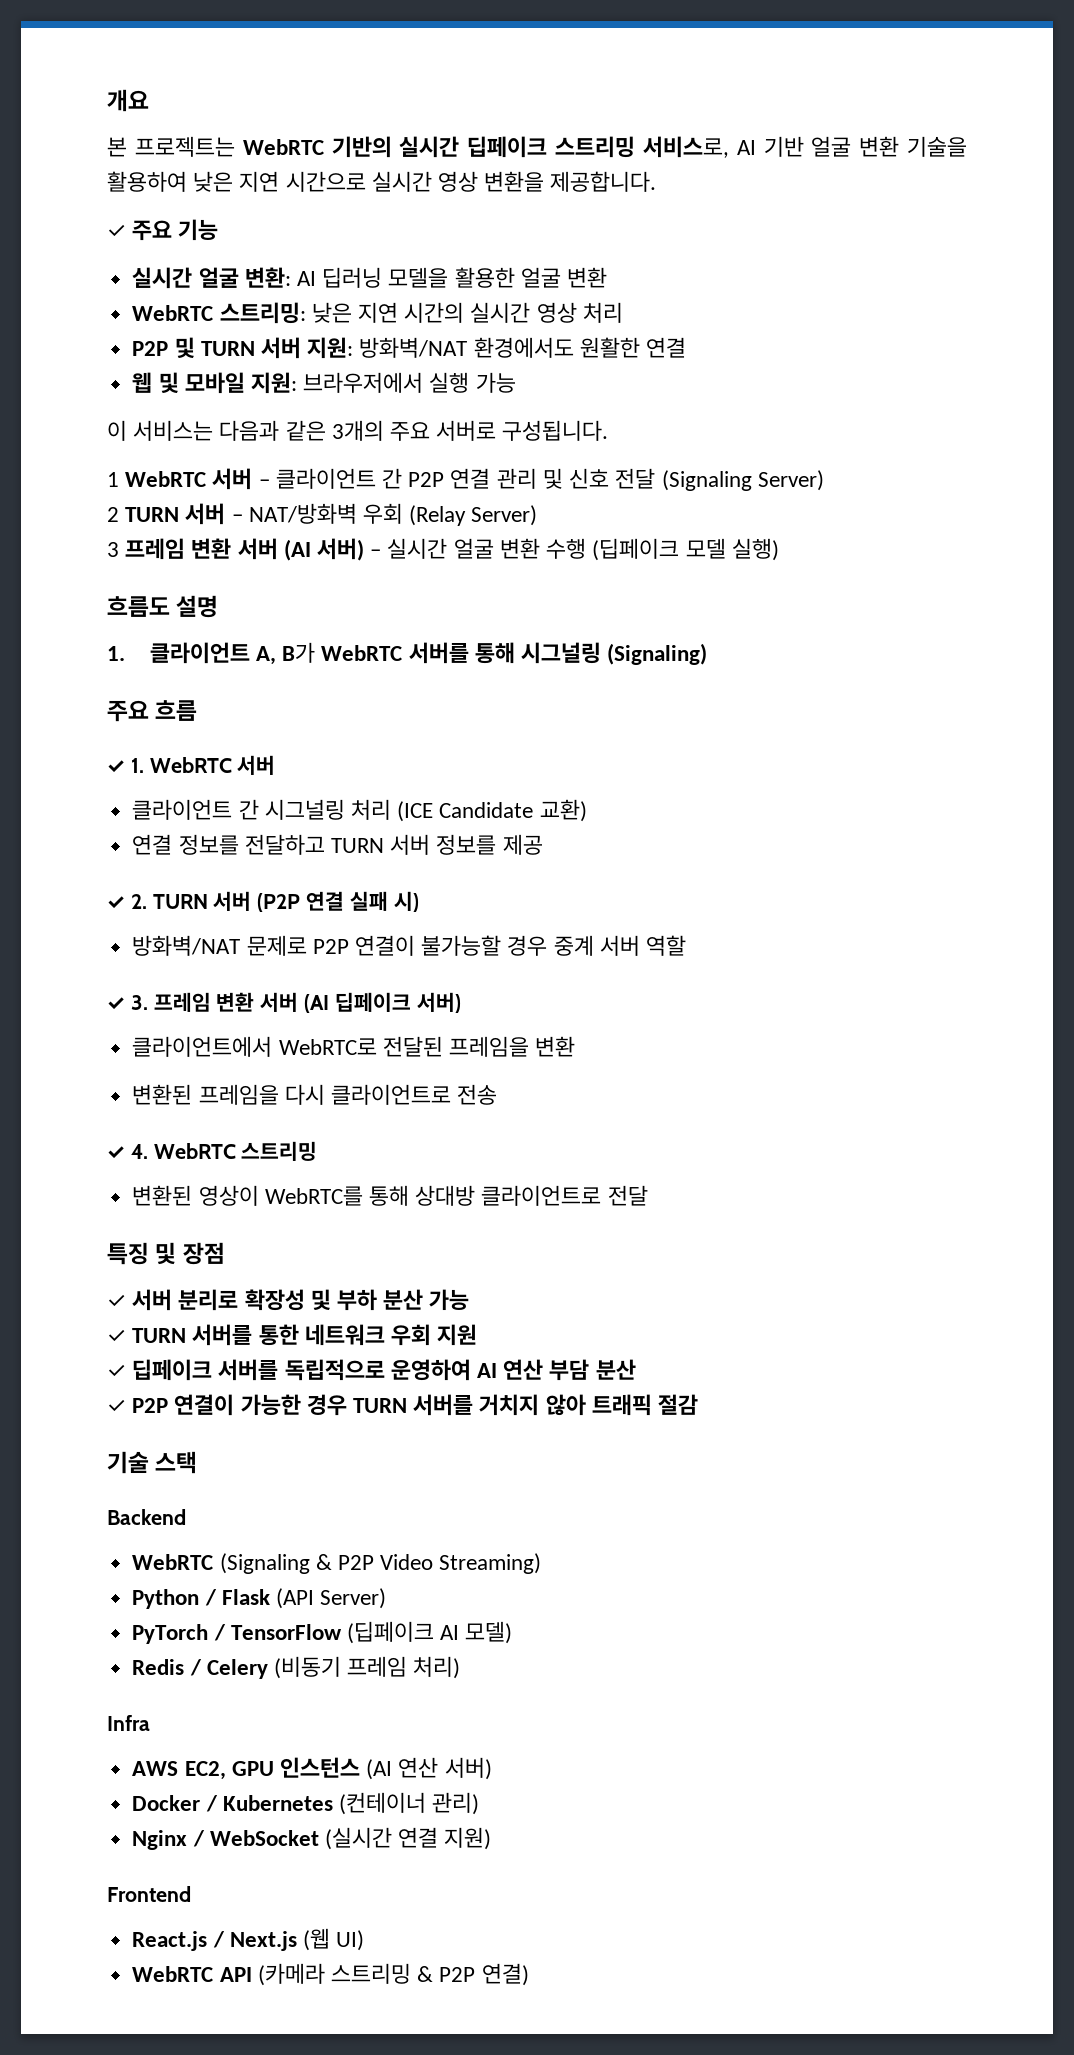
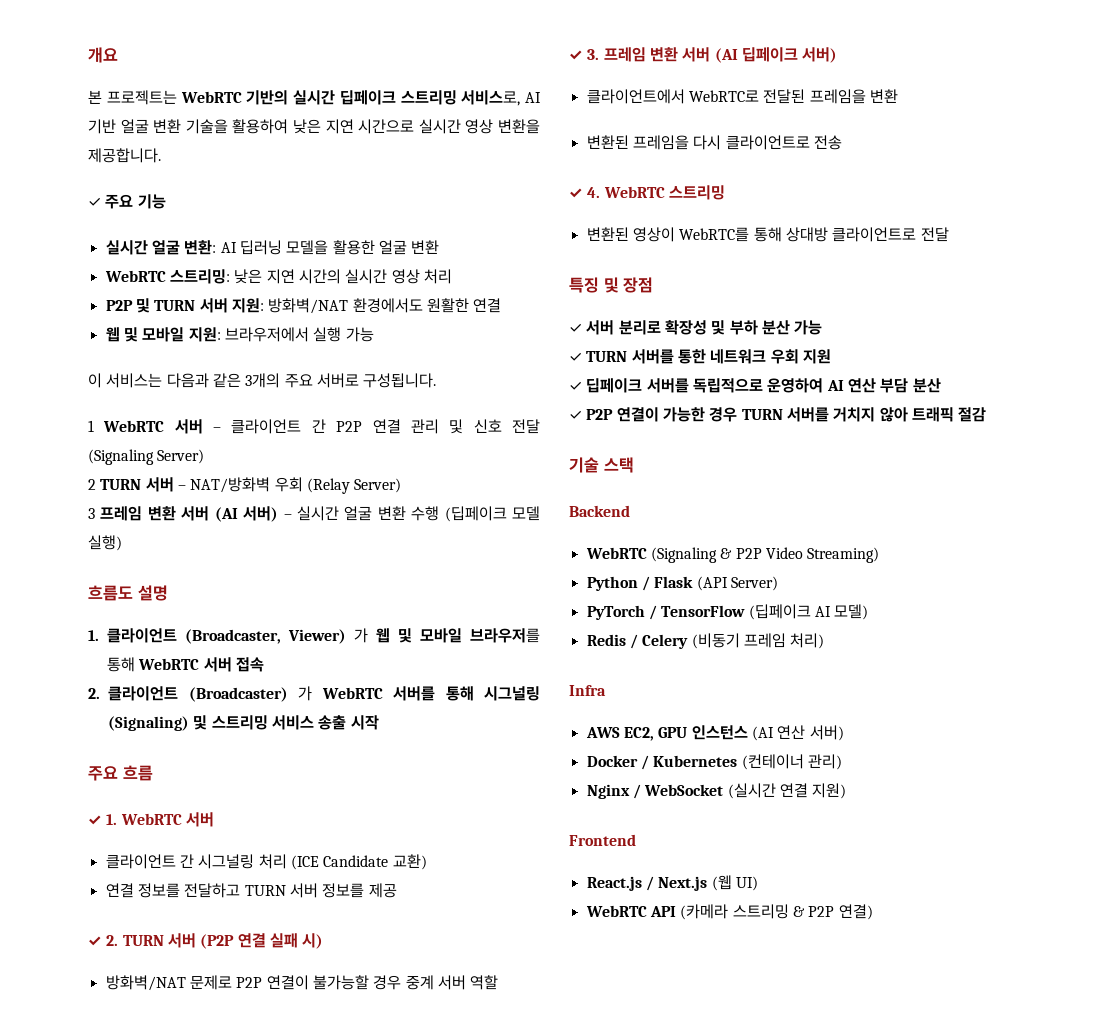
[255,642,316,665] A, B가 -> [185,628,540,644] [107,657,264,672] [88,686,312,702] (Broadcaster, Viewer) 가 웹 및 모바일 브라우저를 통해 WebRTC 서버 접속 // 2. 클라이언트 (Broadcaster) 가
(708, 654) none -> [193,715,379,730] 및 스트리밍 서비스 송출 시작

